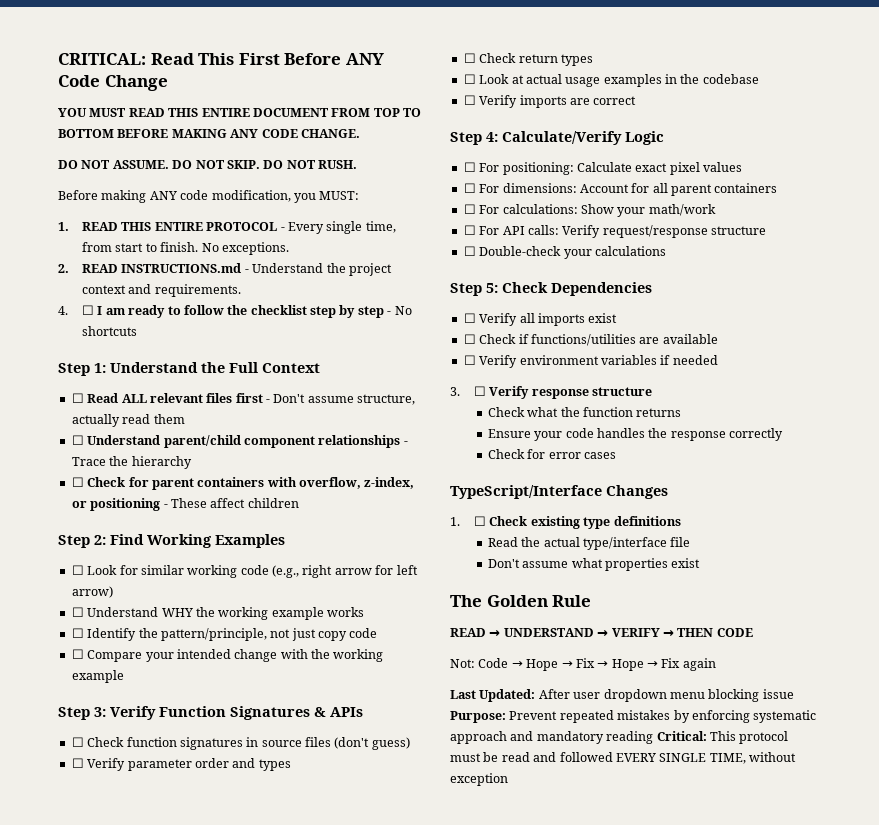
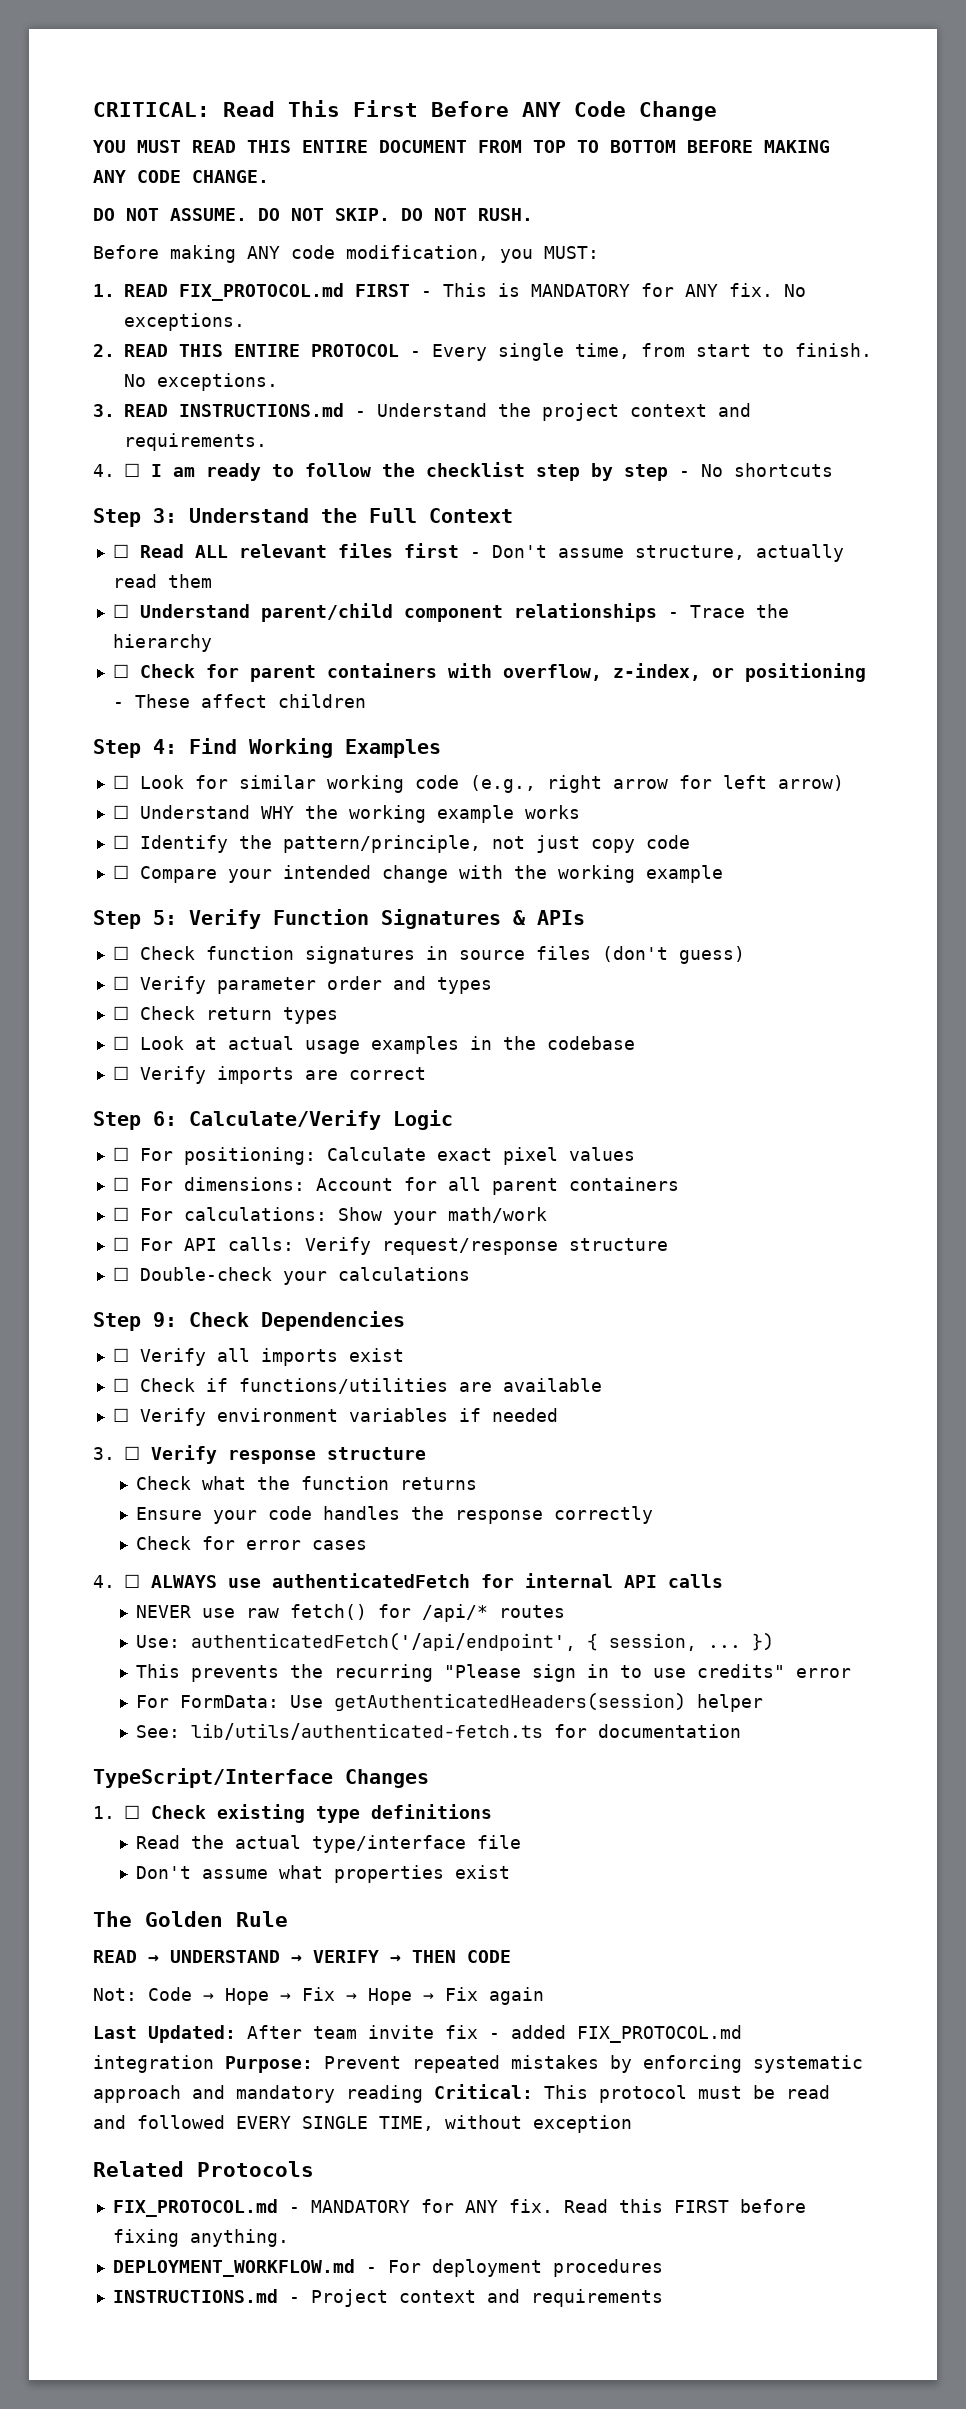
(119, 226) none -> [179,283,806,301] [124,313,245,331] [93,344,168,357] FIX_PROTOCOL.md FIRST - This is MANDATORY for ANY fix. No exceptions. // 2. READ
[58,264,69,273] 2. -> [93,404,115,417] 3.
[94,363,106,373] 1: -> [153,508,177,523] 3:
[94,535,106,545] 2: -> [153,739,177,754] 4:
[94,707,106,717] 3: -> [153,910,177,925] 5:
[486,132,498,142] 4: -> [153,1111,177,1126] 6:
[486,283,498,293] 5: -> [153,1312,177,1327] 9:
(616, 455) none -> [93,1573,723,1588] [136,1604,566,1622] [136,1632,775,1651] [136,1664,852,1682] [136,1692,764,1712] [136,1723,742,1740] // 4. ☐ ALWAYS use authenticatedFetch for internal API calls // NEVER use raw fetch() for /api/* routes // Use: authenticatedFetch('/api/endpoint', { session, ... }) // This prevents the recurring "Please sign in to use credits" error // For FormData: Use getAuthenticatedHeaders(session) helper // See: lib/utils/authenticated-fetch.ts for documentation
[573,689,794,702] user dropdown menu blocking issue -> [313,2025,742,2043] [93,2055,214,2073] team invite fix - added FIX_PROTOCOL.md integration
(508, 779) none -> [93,2161,314,2177] [112,2199,806,2217] [112,2229,289,2247] [112,2259,663,2277] [112,2289,663,2307] // Related Protocols // FIX_PROTOCOL.md - MANDATORY for ANY fix. Read this FIRST before fixing anything. // DEPLOYMENT_WORKFLOW.md - For deployment procedures // INSTRUCTIONS.md - Project context and requirements

